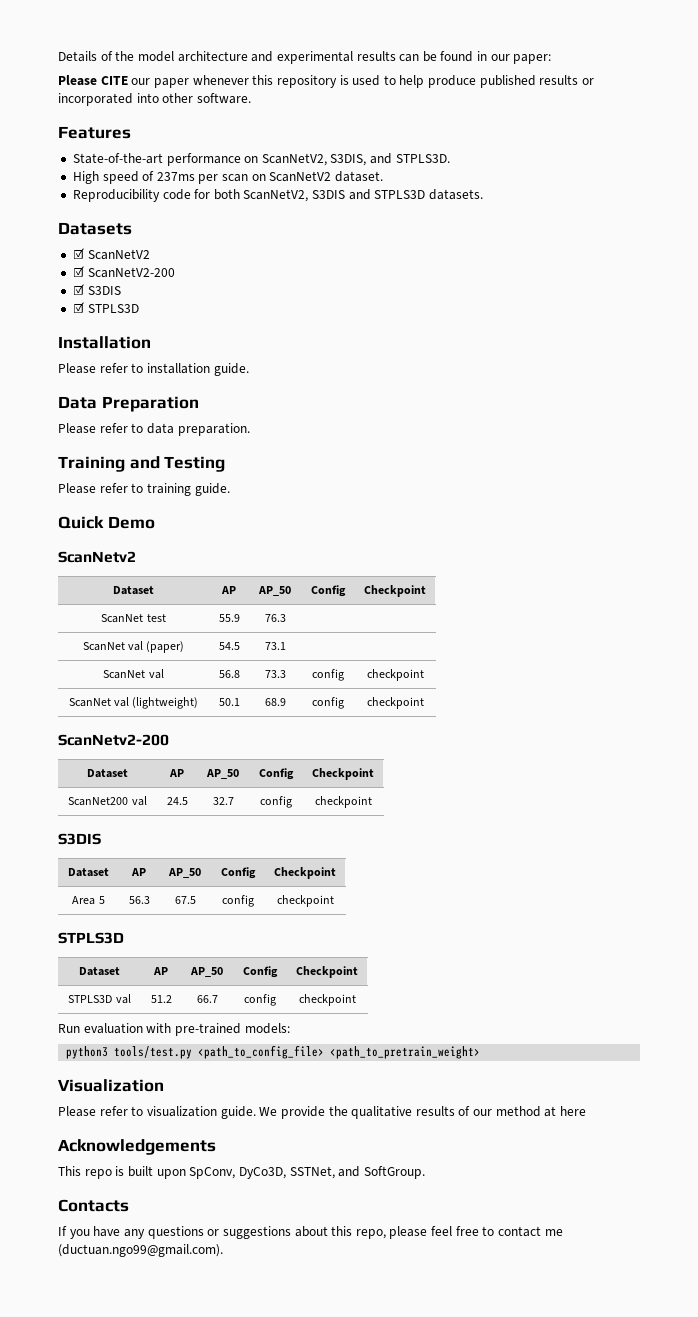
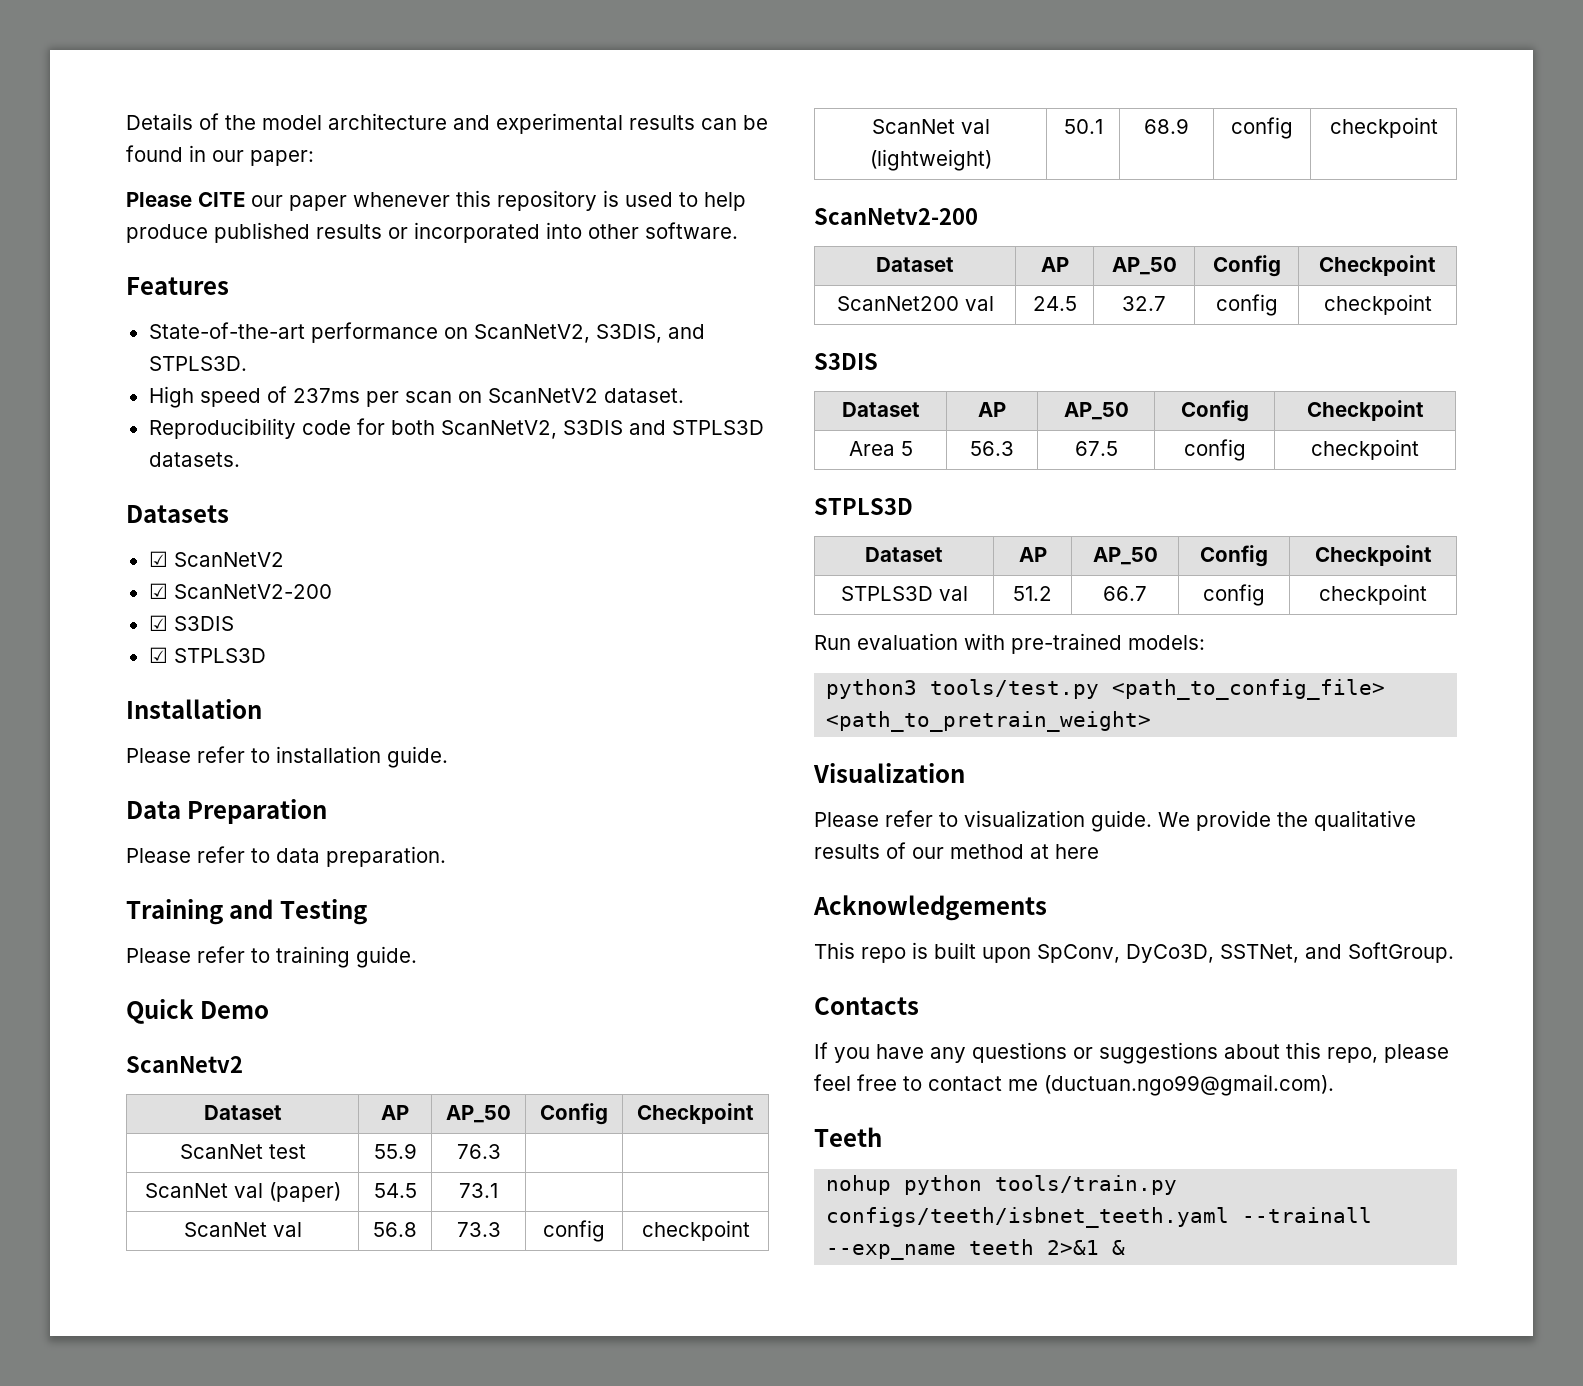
(223, 1250) none -> [814,1127,882,1147] [826,1175,1178,1195] [826,1207,1373,1228] [826,1239,1126,1260] // Teeth // nohup python tools/train.py configs/teeth/isbnet_teeth.yaml --trainall --exp_name teeth 2>&1 &

